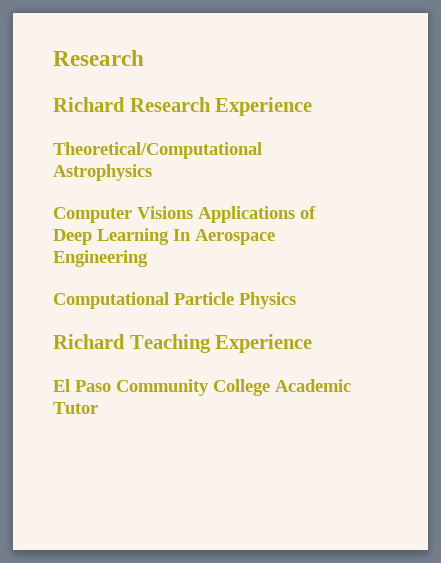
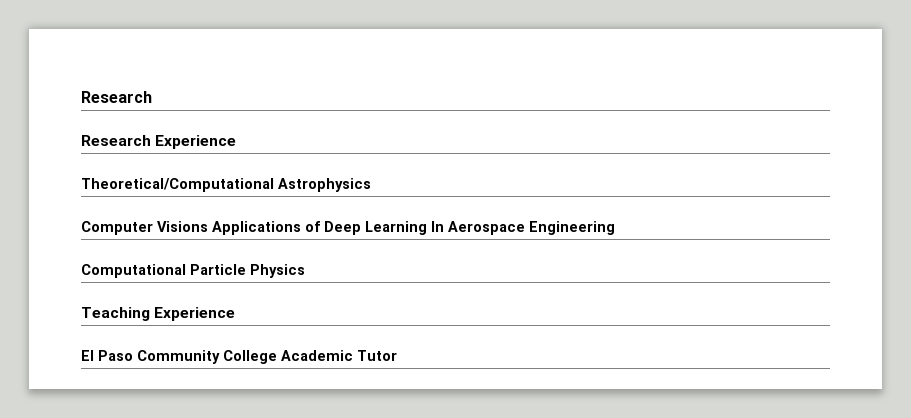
[53,97,125,112] Richard -> (152, 97) none
[53,334,125,349] Richard -> (305, 271) none

